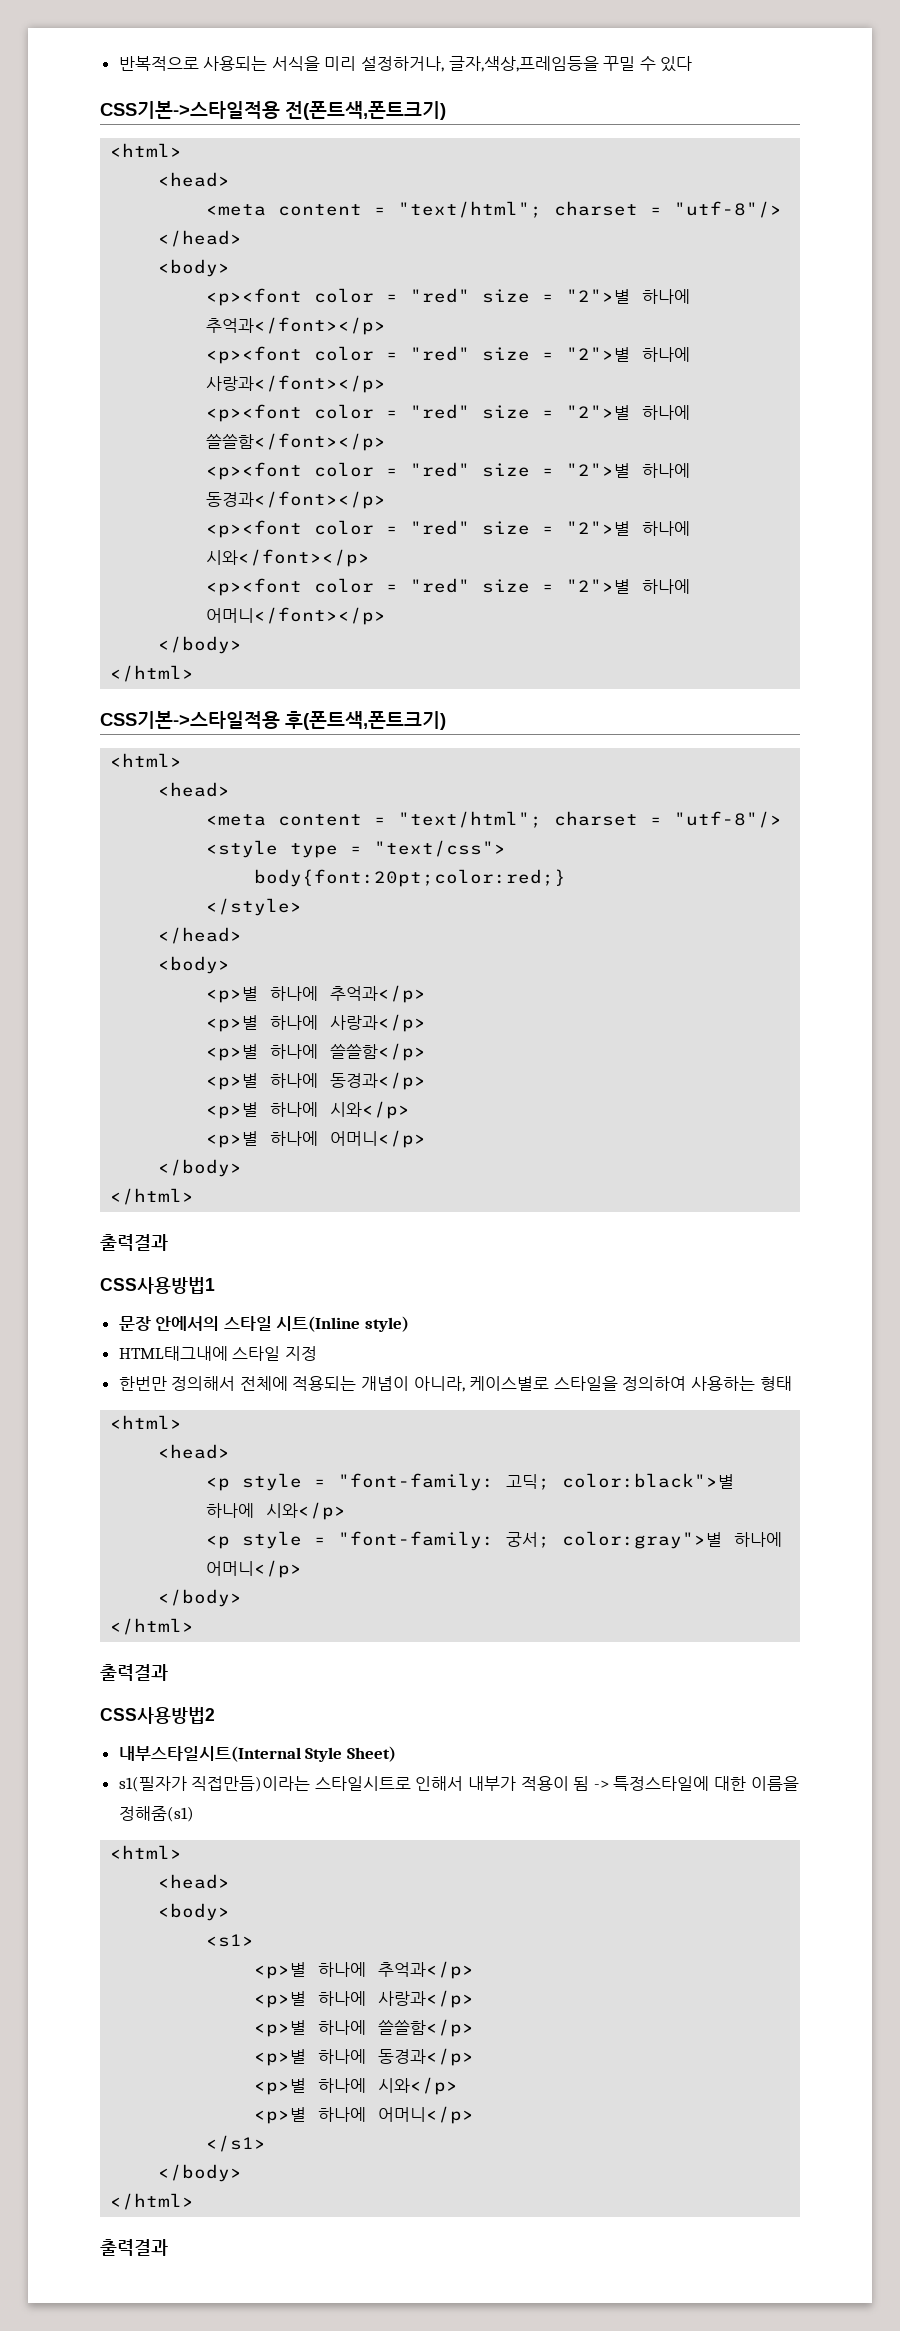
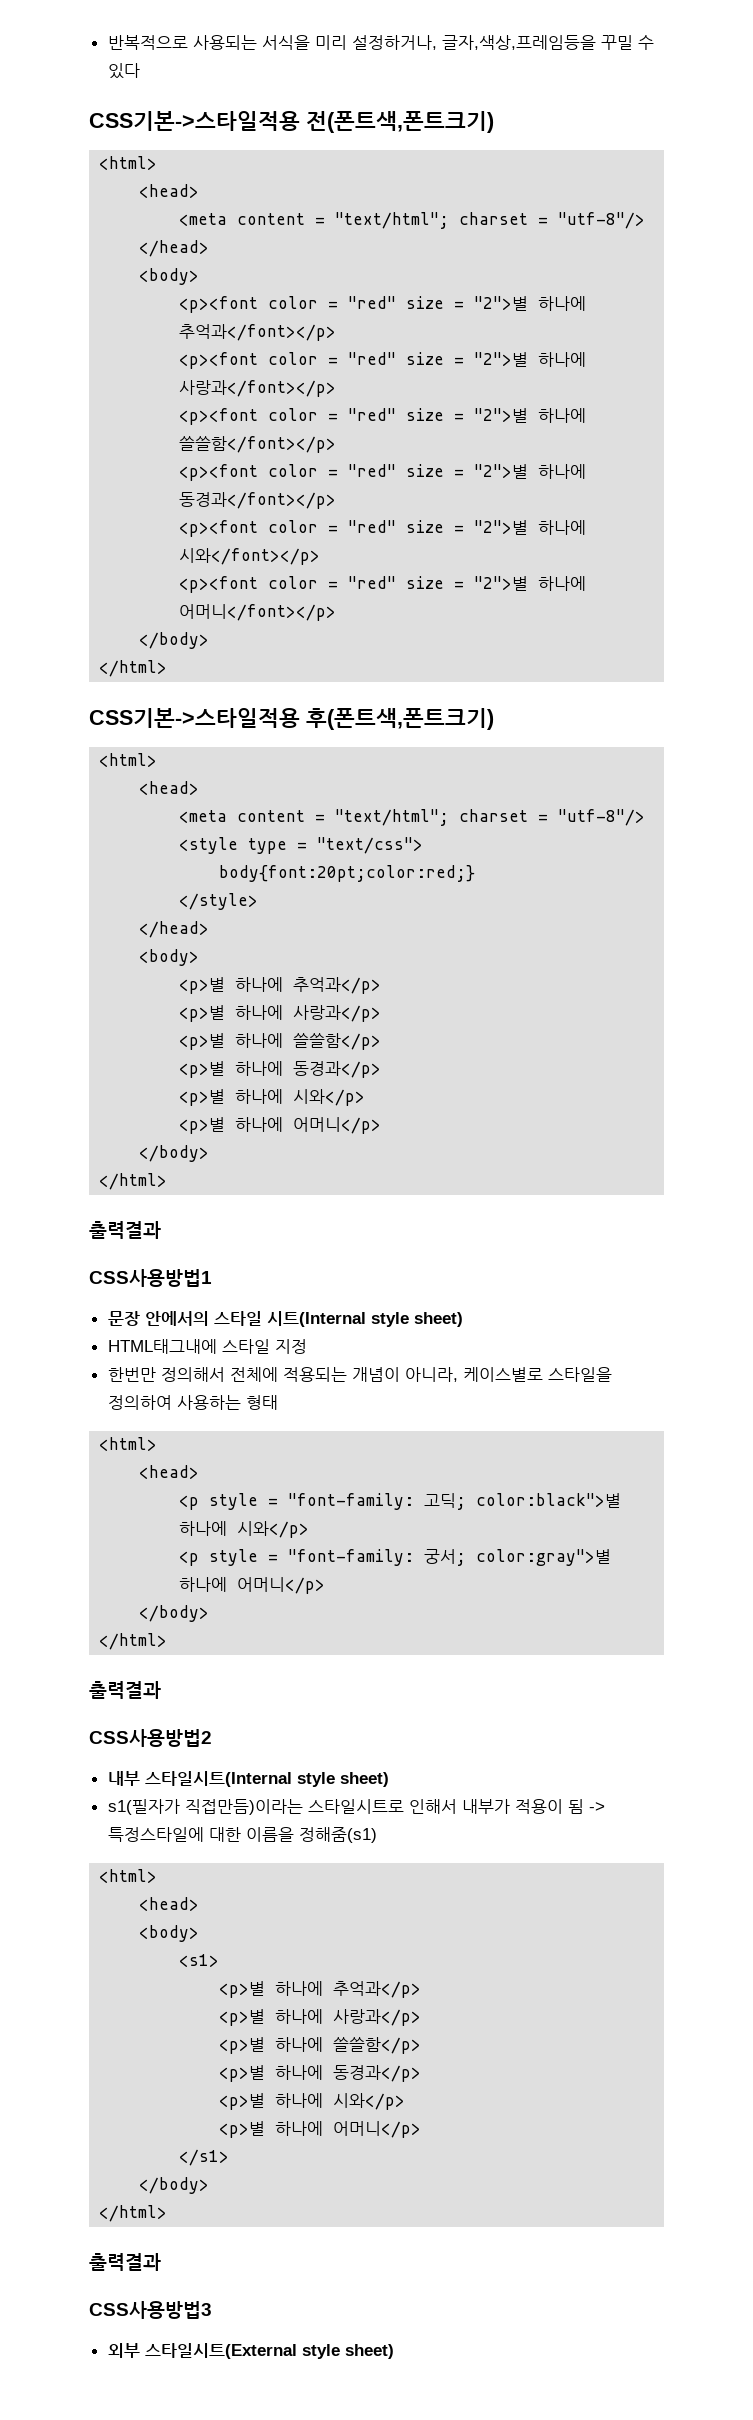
[276,1316,410,1332] 시트(Inline style) -> [266,1311,463,1327] 시트(Internal style sheet)
[118,1746,396,1762] 내부스타일시트(Internal Style Sheet) -> [107,1771,389,1787] 내부 스타일시트(Internal style sheet)
(168, 2247) none -> [89,2301,212,2319] [107,2343,394,2359] // CSS사용방법3 // 외부 스타일시트(External style sheet)

